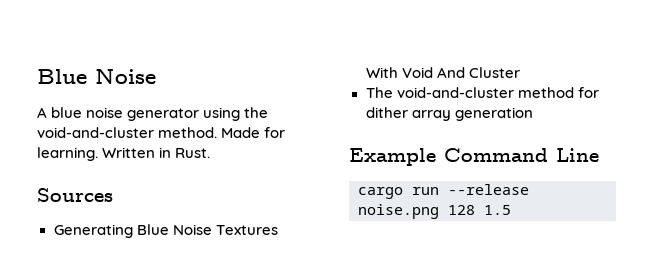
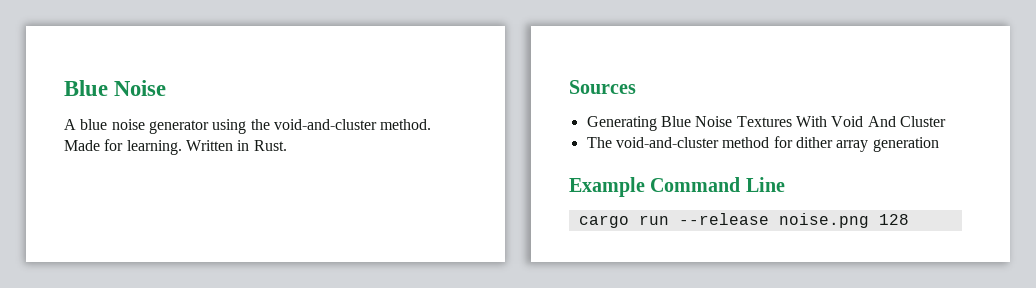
[484,205,511,215] 1.5 -> (909, 219) none

